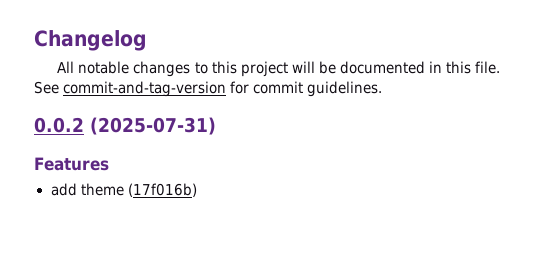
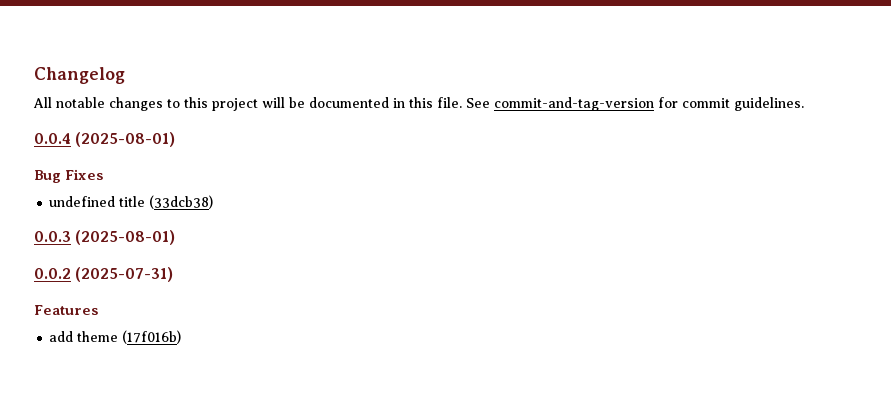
(383, 89) none -> [34,132,176,147] [34,169,104,183] [49,195,214,209] [34,230,176,245] // 0.0.4 (2025-08-01) // Bug Fixes // undefined title (33dcb38) // 0.0.3 (2025-08-01)

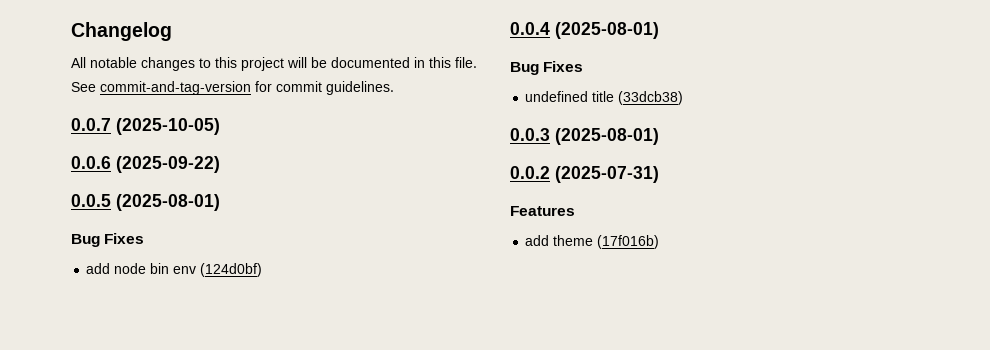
(804, 104) none -> [71,118,220,135] [71,156,220,173] [71,194,220,211] [71,233,145,247] [86,263,263,277] // 0.0.7 (2025-10-05) // 0.0.6 (2025-09-22) // 0.0.5 (2025-08-01) // Bug Fixes // add node bin env (124d0bf)

